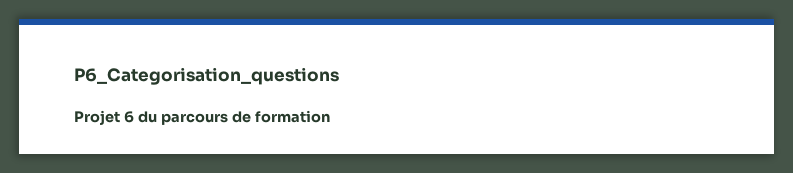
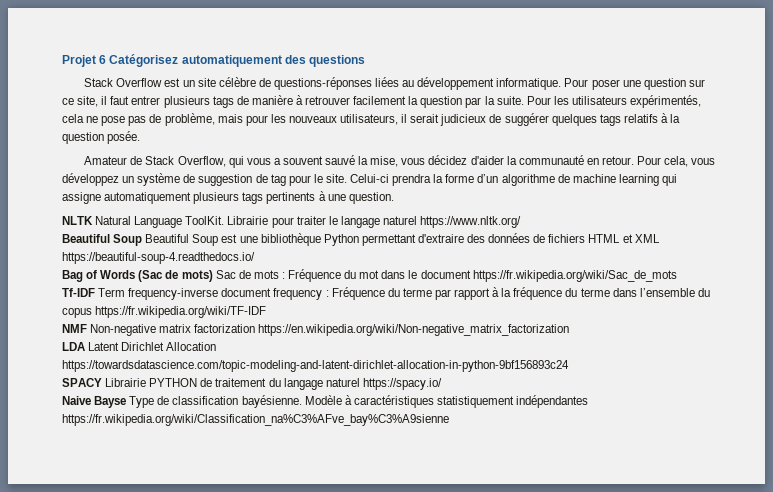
[74,67,339,85] P6_Categorisation_questions // -> (62, 61) none
[137,110,330,125] du parcours de formation -> [109,54,366,67] [84,77,705,90] [62,95,702,108] [62,113,681,126] [62,131,141,144] [84,155,716,168] [62,173,677,186] [62,191,394,204] [62,216,522,228] [62,233,660,246] [62,252,255,264] [62,269,677,282] [62,287,710,300] [62,306,267,318] [62,324,570,336] [62,342,217,351] [62,360,569,372] [62,378,442,390] [62,395,589,408] [62,414,449,426] Catégorisez automatiquement des questions // Stack Overflow est un site célèbre de questions-réponses liées au développement informatique. Pour poser une question sur ce site, il faut entrer plusieurs tags de manière à retrouver facilement la question par la suite. Pour les utilisateurs expérimentés, cela ne pose pas de problème, mais pour les nouveaux utilisateurs, il serait judicieux de suggérer quelques tags relatifs à la question posée. // Amateur de Stack Overflow, qui vous a souvent sauvé la mise, vous décidez d'aider la communauté en retour. Pour cela, vous développez un système de suggestion de tag pour le site. Celui-ci prendra la forme d’un algorithme de machine learning qui assigne automatiquement plusieurs tags pertinents à une question. // NLTK Natural Language ToolKit. Librairie pour traiter le langage naturel https://www.nltk.org/ // Beautiful Soup Beautiful Soup est une bibliothèque Python permettant d'extraire des données de fichiers HTML et XML https://beautiful-soup-4.readthedocs.io/ // Bag of Words (Sac de mots) Sac de mots : Fréquence du mot dans le document https://fr.wikipedia.org/wiki/Sac_de_mots // Tf-IDF Term frequency-inverse document frequency : Fréquence du terme par rapport à la fréquence du terme dans l’ensemble du copus https://fr.wikipedia.org/wiki/TF-IDF // NMF Non-negative matrix factorization https://en.wikipedia.org/wiki/Non-negative_matrix_factorization // LDA Latent Dirichlet Allocation https://towardsdatascience.com/topic-modeling-and-latent-dirichlet-allocation-in-python-9bf156893c24 // SPACY Librairie PYTHON de traitement du langage naturel https://spacy.io/ // Naive Bayse Type de classification bayésienne. Modèle à caractéristiques statistiquement indépendantes https://fr.wikipedia.org/wiki/Classification_na%C3%AFve_bay%C3%A9sienne

